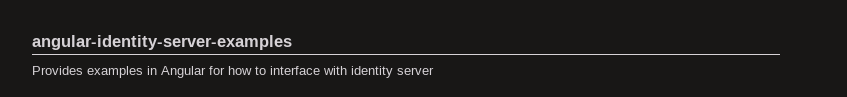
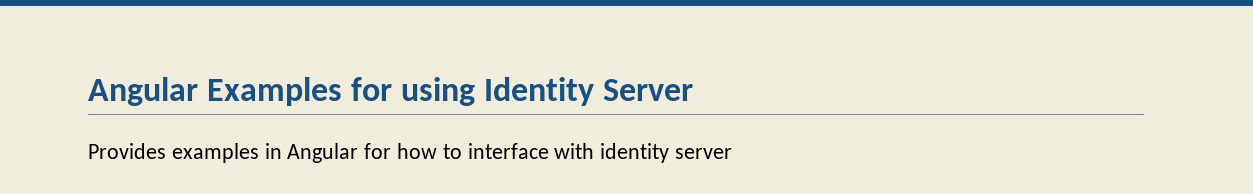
[32,35,292,50] angular-identity-server-examples -> [88,77,694,106] Angular Examples for using Identity Server

